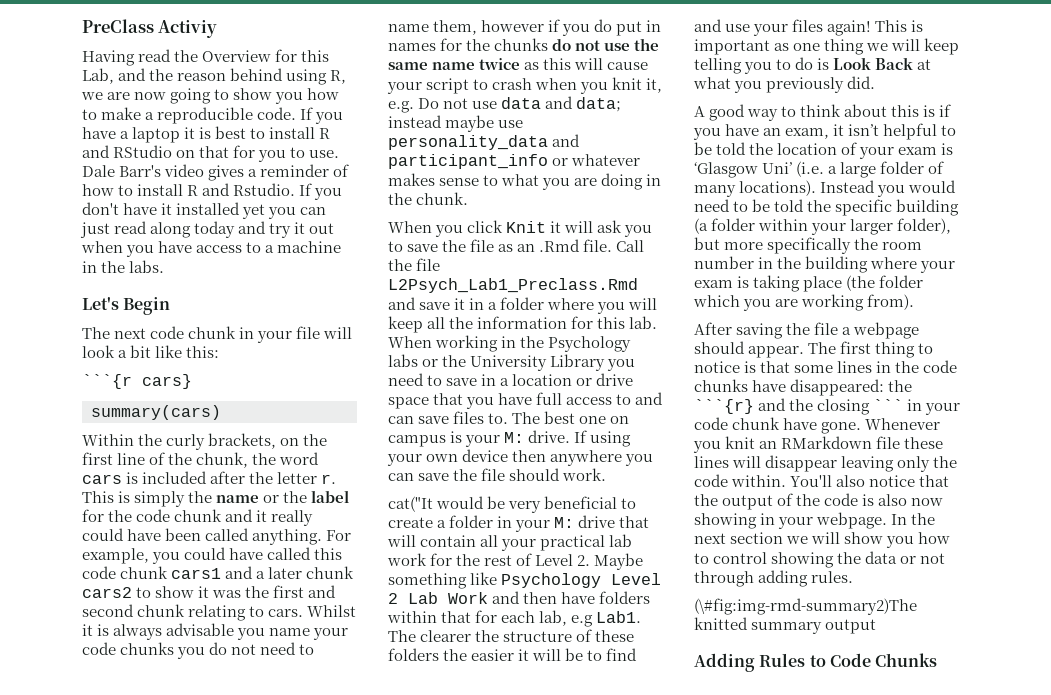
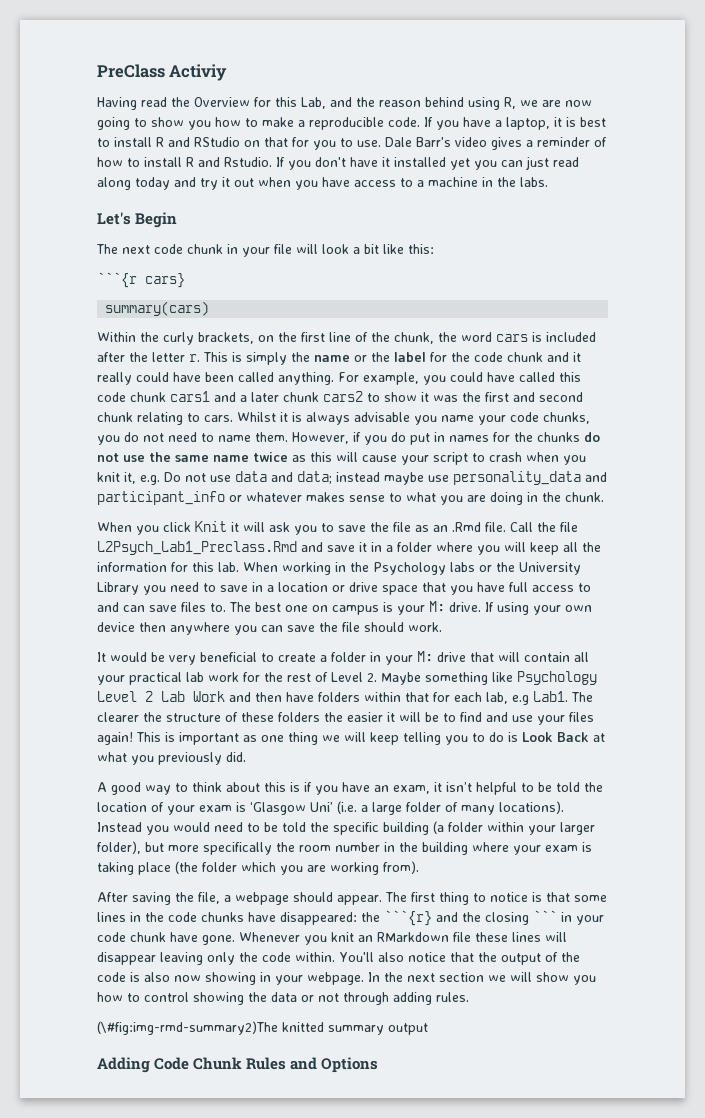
[132,127,181,143] laptop -> [506,117,550,130] laptop,
[120,642,175,655] chunks -> [543,412,590,424] chunks,
[433,20,545,35] them, however -> [255,432,349,444] them. However,
[388,496,433,512] cat("It -> [97,652,106,662] It
[814,322,839,335] file -> [198,892,220,904] file,
[759,653,938,667] Rules to Code Chunks -> [154,1057,379,1073] Code Chunk Rules and Options

